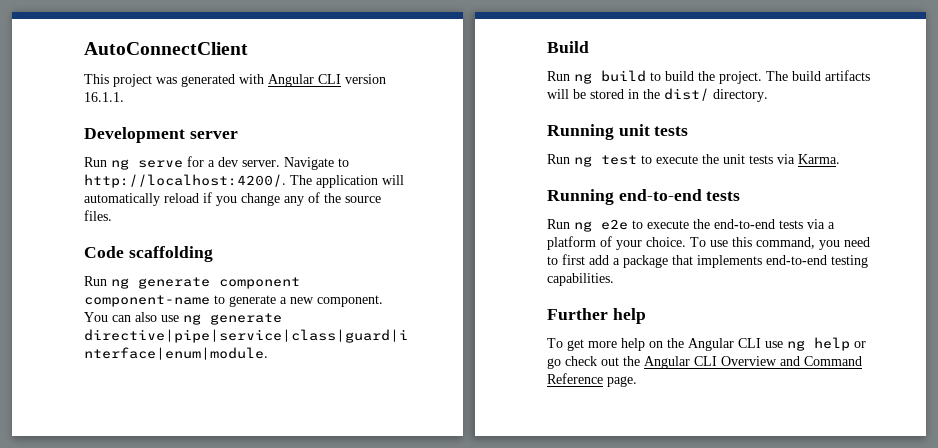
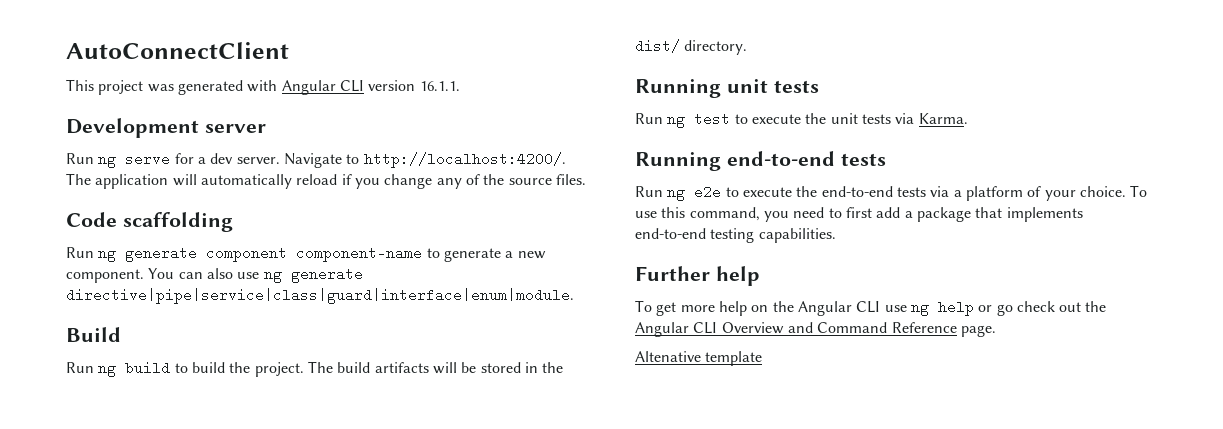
(637, 381) none -> [635,351,763,366] // Altenative template

